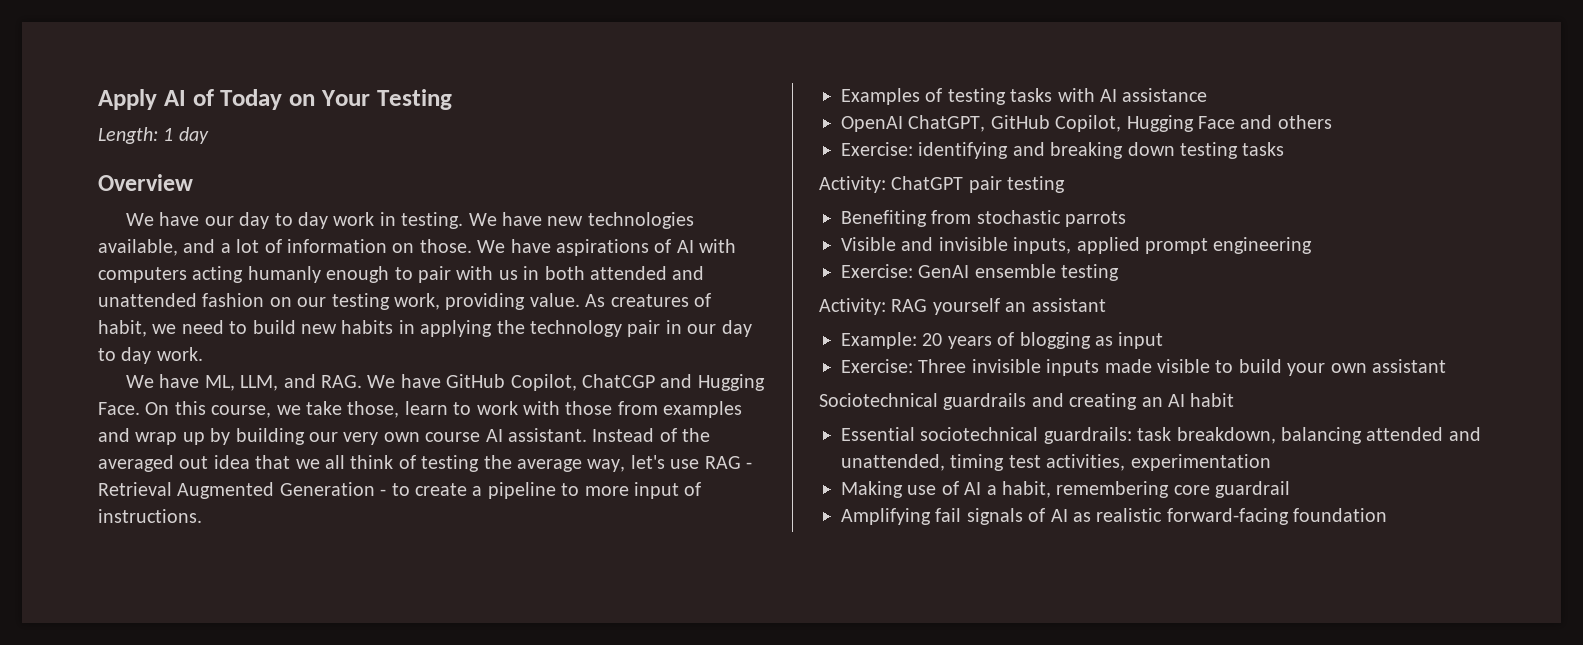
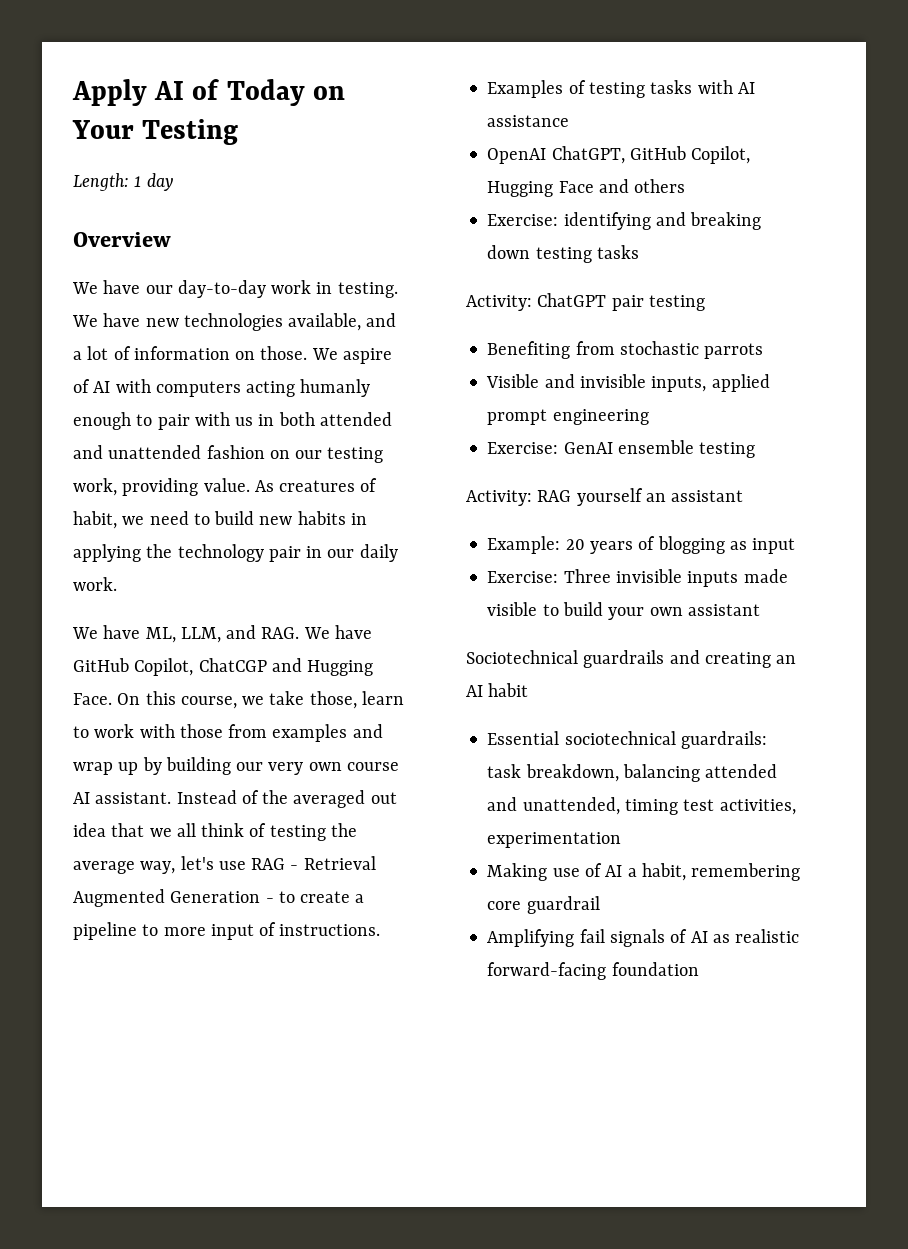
[239,212,328,229] day to day -> [177,280,266,298] day-to-day
[510,239,649,256] have aspirations -> [342,348,392,364] aspire
[721,320,752,337] [98,347,152,364] day to day -> [359,544,398,562] daily

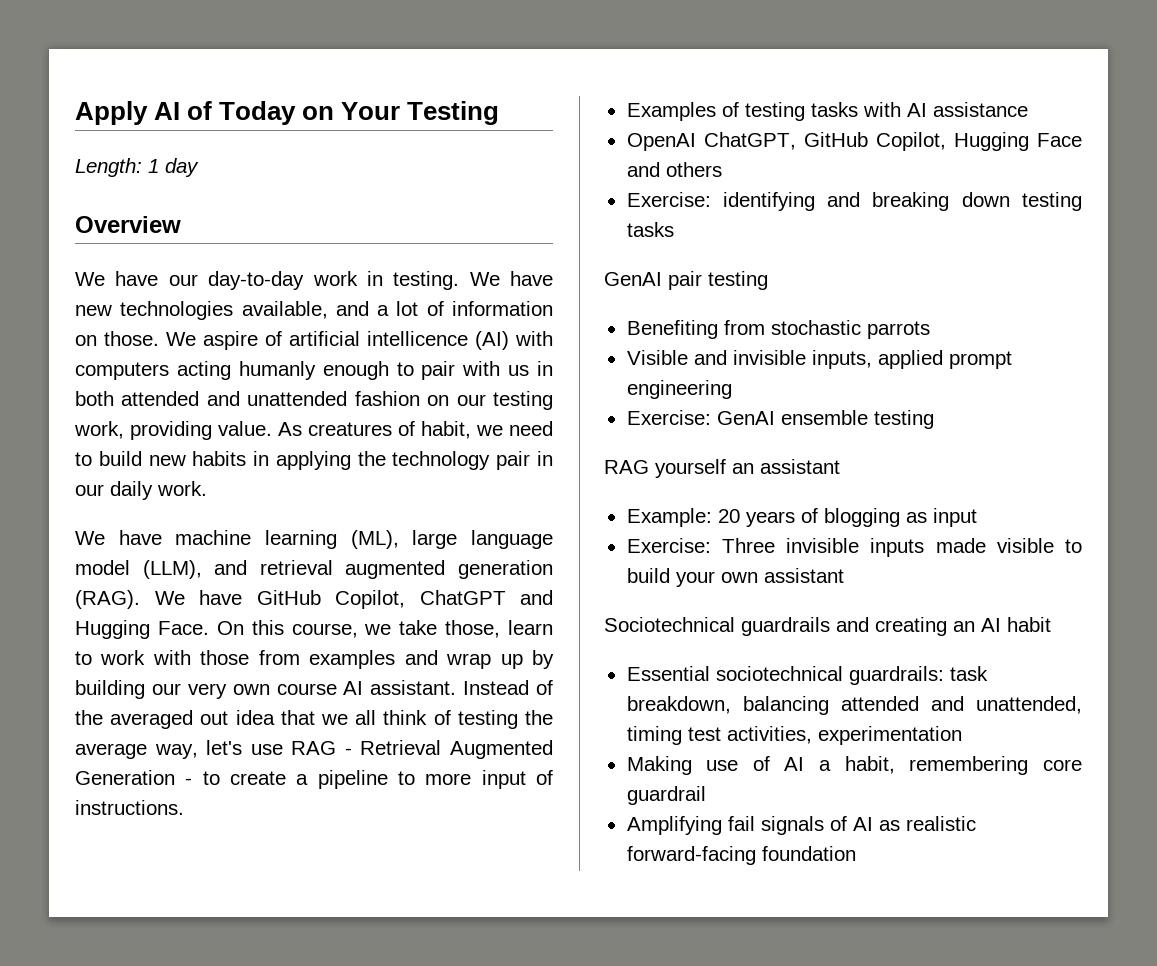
[93,381,111,393] AI -> [289,331,509,350] artificial intellicence (AI)
[145,625,300,643] ML, LLM, and RAG. -> [175,530,553,549] [75,560,553,579] [75,590,140,609] machine learning (ML), large language model (LLM), and retrieval augmented generation (RAG).
[198,658,267,672] ChatCGP -> [419,590,506,605] ChatGPT
[466,293,607,311] Activity: ChatGPT -> [604,272,662,286] GenAI
[466,490,532,506] Activity: -> (934, 419) none

